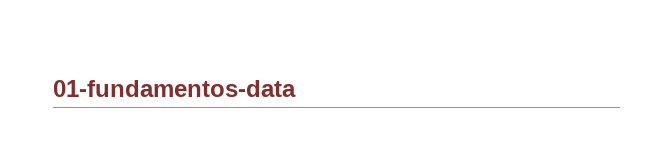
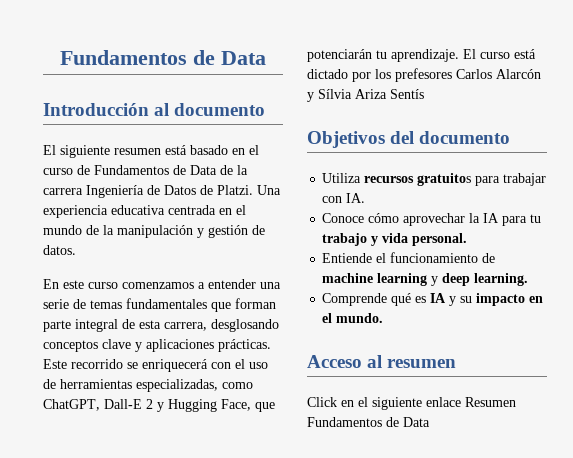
[53,80,296,97] 01-fundamentos-data -> [60,50,266,65] [43,103,266,116] [43,145,259,158] [43,165,248,175] [43,185,281,198] [43,205,246,218] [43,225,265,238] [43,245,76,255] [43,279,281,289] [43,298,276,312] [43,319,279,332] [43,339,271,352] [43,359,268,372] [43,379,253,392] [43,399,275,412] [307,49,536,62] [307,68,541,82] [307,89,424,102] [307,131,511,148] [322,173,547,186] [322,193,366,203] [322,213,542,226] [322,233,468,246] [322,252,496,263] [322,273,529,286] [322,293,544,306] [322,313,384,323] [307,355,457,368] [307,397,516,410] [307,417,430,427] Fundamentos de Data // Introducción al documento // El siguiente resumen está basado en el curso de Fundamentos de Data de la carrera Ingeniería de Datos de Platzi. Una experiencia educativa centrada en el mundo de la manipulación y gestión de datos. // En este curso comenzamos a entender una serie de temas fundamentales que forman parte integral de esta carrera, desglosando conceptos clave y aplicaciones prácticas. Este recorrido se enriquecerá con el uso de herramientas especializadas, como ChatGPT, Dall-E 2 y Hugging Face, que potenciarán tu aprendizaje. El curso está dictado por los prefesores Carlos Alarcón y Sílvia Ariza Sentís // Objetivos del documento // Utiliza recursos gratuitos para trabajar con IA. // Conoce cómo aprovechar la IA para tu trabajo y vida personal. // Entiende el funcionamiento de machine learning y deep learning. // Comprende qué es IA y su impacto en el mundo. // Acceso al resumen // Click en el siguiente enlace Resumen Fundamentos de Data

